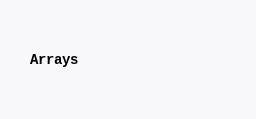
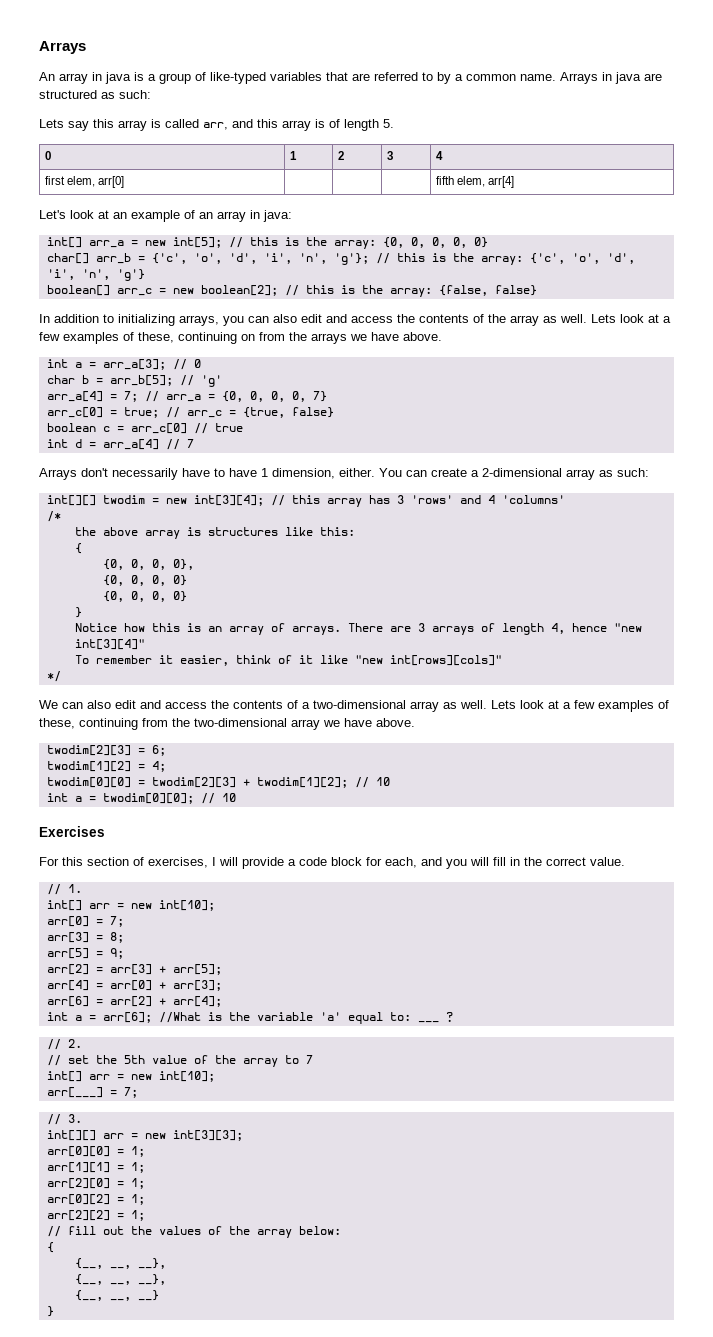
[30,54,78,67] Arrays -> [39,41,86,54] [39,72,662,84] [39,90,151,99] [39,119,394,131] [44,151,51,160] [289,151,297,160] [337,151,344,160] [386,151,393,160] [435,151,443,160] [44,176,124,188] [435,176,514,188] [39,210,292,222] [46,237,488,249] [46,253,635,265] [46,269,145,281] [46,285,537,297] [39,314,671,326] [39,332,442,344] [46,359,201,370] [46,375,222,387] [46,391,327,402] [46,407,334,418] [46,423,243,434] [46,439,194,450] [39,468,649,480] [46,495,565,507] [46,511,61,522] [74,527,355,539] [74,543,82,554] [102,559,194,570] [102,575,187,586] [102,591,187,602] [74,607,82,618] [74,623,642,635] [74,639,145,650] [74,655,502,666] [46,671,61,682] [39,700,669,712] [39,718,415,730] [46,745,166,756] [46,761,166,772] [46,777,390,788] [46,793,236,804] [39,826,105,837] [39,857,625,869] [46,884,82,895] [46,900,215,911] [46,916,124,927] [46,932,124,943] [46,948,124,959] [46,964,222,975] [46,980,222,991] [46,996,222,1007] [46,1012,411,1024] [417,1012,453,1023] [46,1039,82,1050] [46,1055,313,1067] [46,1071,215,1082] [46,1087,138,1098] [46,1114,82,1125] [46,1130,243,1141] [46,1146,145,1157] [46,1162,145,1173] [46,1178,145,1189] [46,1194,145,1205] [46,1210,145,1221] [46,1226,341,1238] [46,1242,54,1253] [74,1258,166,1269] [74,1274,166,1285] [74,1290,159,1301] [46,1306,54,1317] Arrays // An array in java is a group of like-typed variables that are referred to by a common name. Arrays in java are structured as such: // Lets say this array is called arr, and this array is of length 5. // 0 | 1 | 2 | 3 | 4 // first elem, arr[0] | | | | fifth elem, arr[4] // Let's look at an example of an array in java: // int[] arr_a = new int[5]; // this is the array: {0, 0, 0, 0, 0} // char[] arr_b = {'c', 'o', 'd', 'i', 'n', 'g'}; // this is the array: {'c', 'o', 'd', 'i', 'n', 'g'} // boolean[] arr_c = new boolean[2]; // this is the array: {false, false} // In addition to initializing arrays, you can also edit and access the contents of the array as well. Lets look at a few examples of these, continuing on from the arrays we have above. // int a = arr_a[3]; // 0 // char b = arr_b[5]; // 'g' // arr_a[4] = 7; // arr_a = {0, 0, 0, 0, 7} // arr_c[0] = true; // arr_c = {true, false} // boolean c = arr_c[0] // true // int d = arr_a[4] // 7 // Arrays don't necessarily have to have 1 dimension, either. You can create a 2-dimensional array as such: // int[][] twodim = new int[3][4]; // this array has 3 'rows' and 4 'columns' // /* // the above array is structures like this: // { // {0, 0, 0, 0}, // {0, 0, 0, 0} // {0, 0, 0, 0} // } // Notice how this is an array of arrays. There are 3 arrays of length 4, hence "new int[3][4]" // To remember it easier, think of it like "new int[rows][cols]" // */ // We can also edit and access the contents of a two-dimensional array as well. Lets look at a few examples of these, continuing from the two-dimensional array we have above. // twodim[2][3] = 6; // twodim[1][2] = 4; // twodim[0][0] = twodim[2][3] + twodim[1][2]; // 10 // int a = twodim[0][0]; // 10 // Exercises // For this section of exercises, I will provide a code block for each, and you will fill in the correct value. // // 1. // int[] arr = new int[10]; // arr[0] = 7; // arr[3] = 8; // arr[5] = 9; // arr[2] = arr[3] + arr[5]; // arr[4] = arr[0] + arr[3]; // arr[6] = arr[2] + arr[4]; // int a = arr[6]; //What is the variable 'a' equal to: ___ ? // // 2. // // set the 5th value of the array to 7 // int[] arr = new int[10]; // arr[___] = 7; // // 3. // int[][] arr = new int[3][3]; // arr[0][0] = 1; // arr[1][1] = 1; // arr[2][0] = 1; // arr[0][2] = 1; // arr[2][2] = 1; // // fill out the values of the array below: // { // {__, __, __}, // {__, __, __}, // {__, __, __} // }

